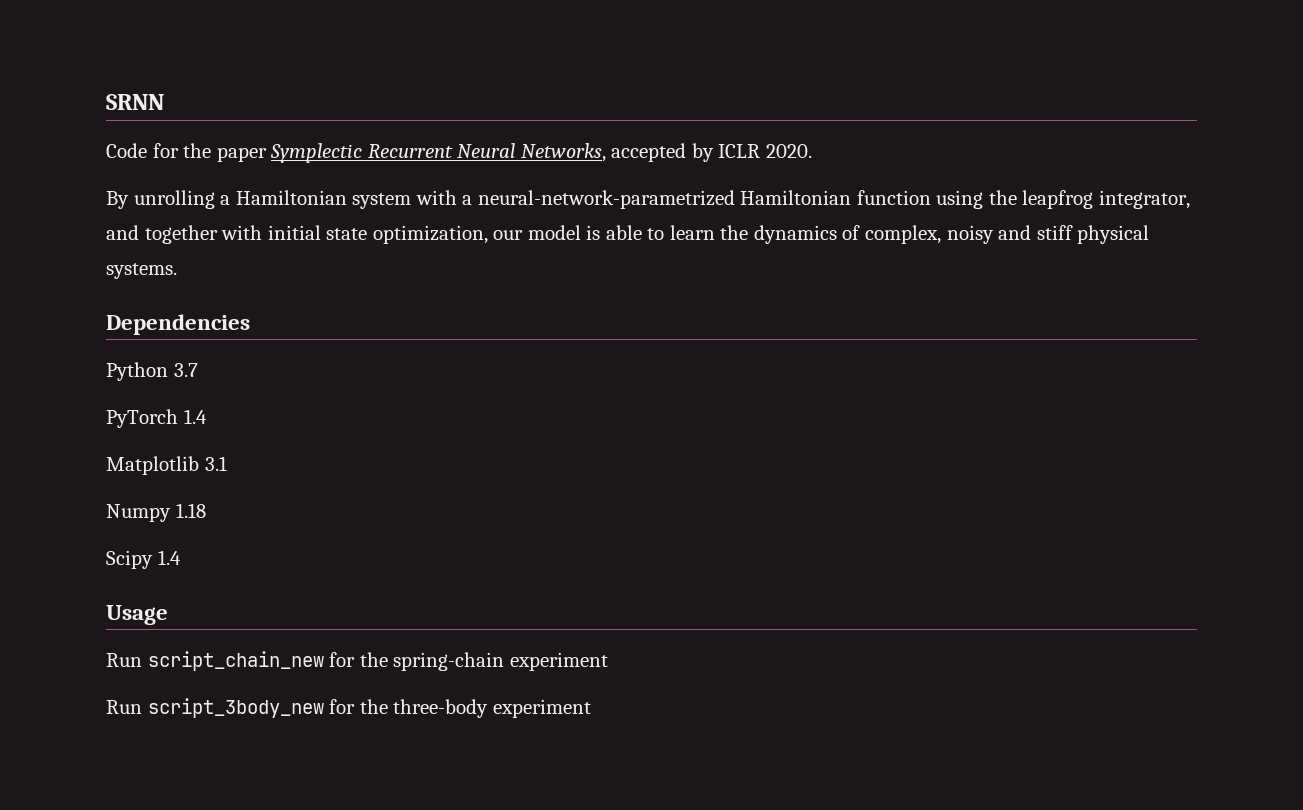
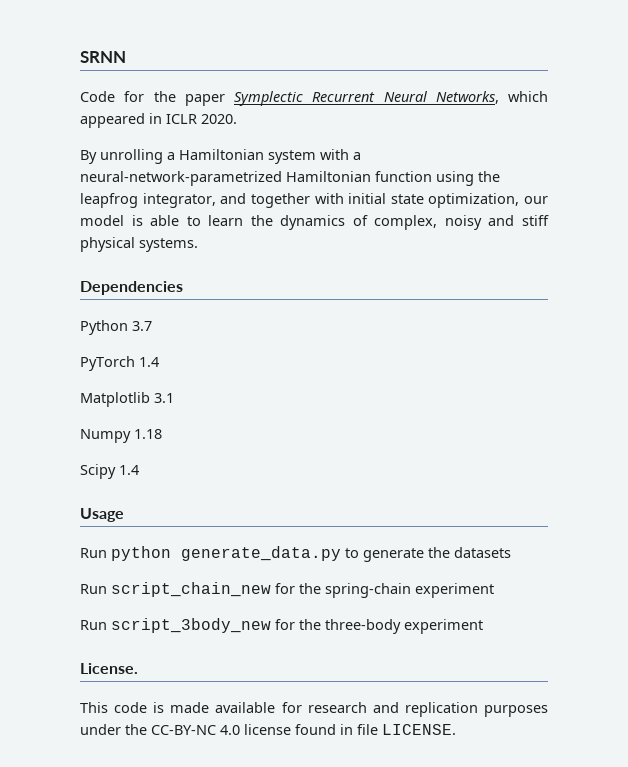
[611,143,714,162] accepted by -> [508,91,548,102] [80,113,162,128] which appeared in
(168, 615) none -> [80,546,511,562] // Run python generate_data.py to generate the datasets
(591, 708) none -> [80,663,138,674] [80,702,548,717] [80,724,456,735] // License. // This code is made available for research and replication purposes under the CC-BY-NC 4.0 license found in file LICENSE.

